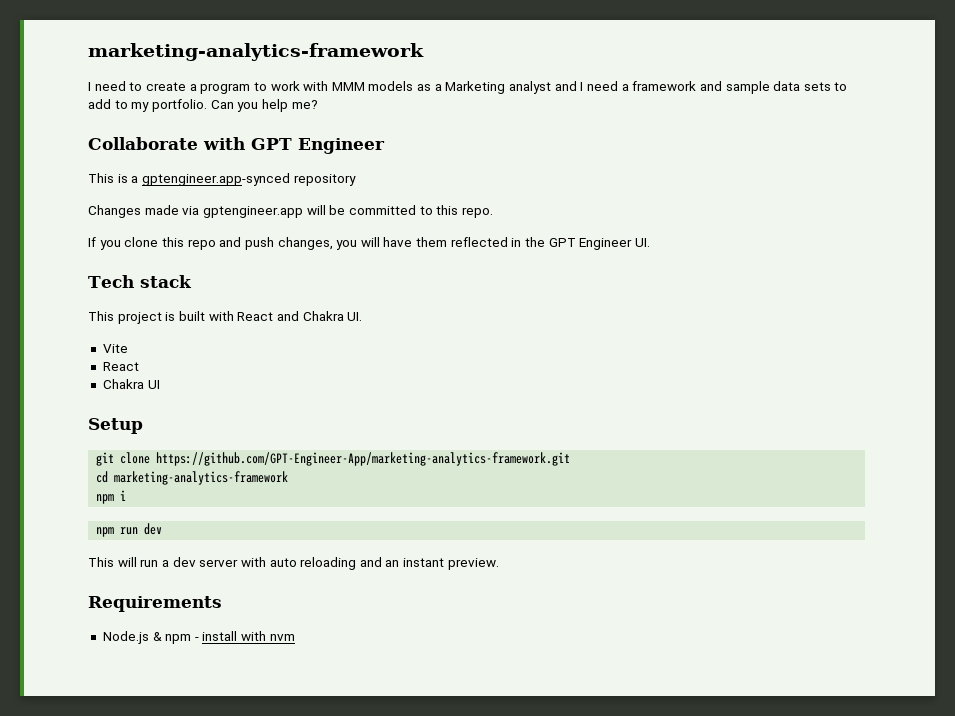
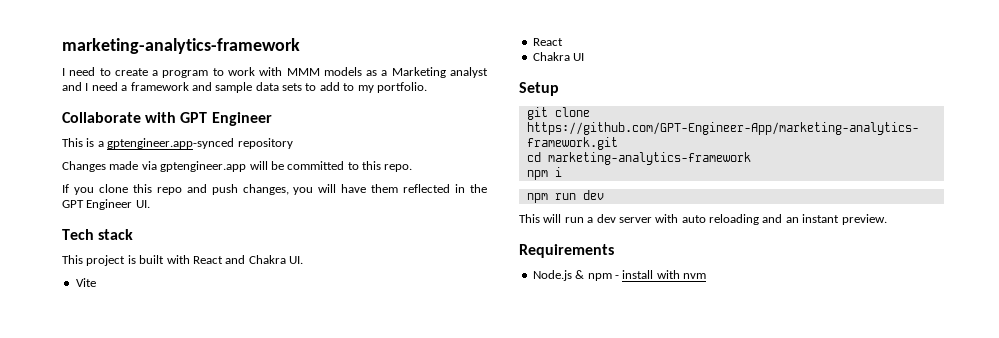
[210,99,318,112] Can you help me? -> (427, 87) none

